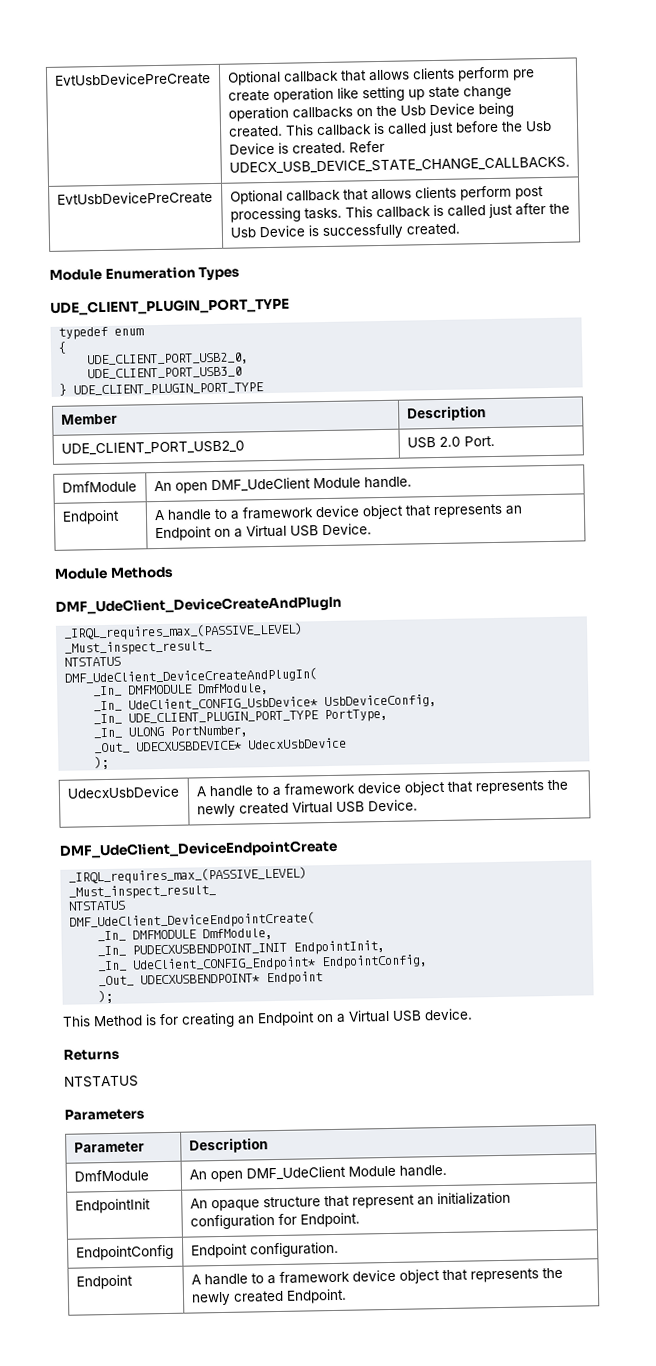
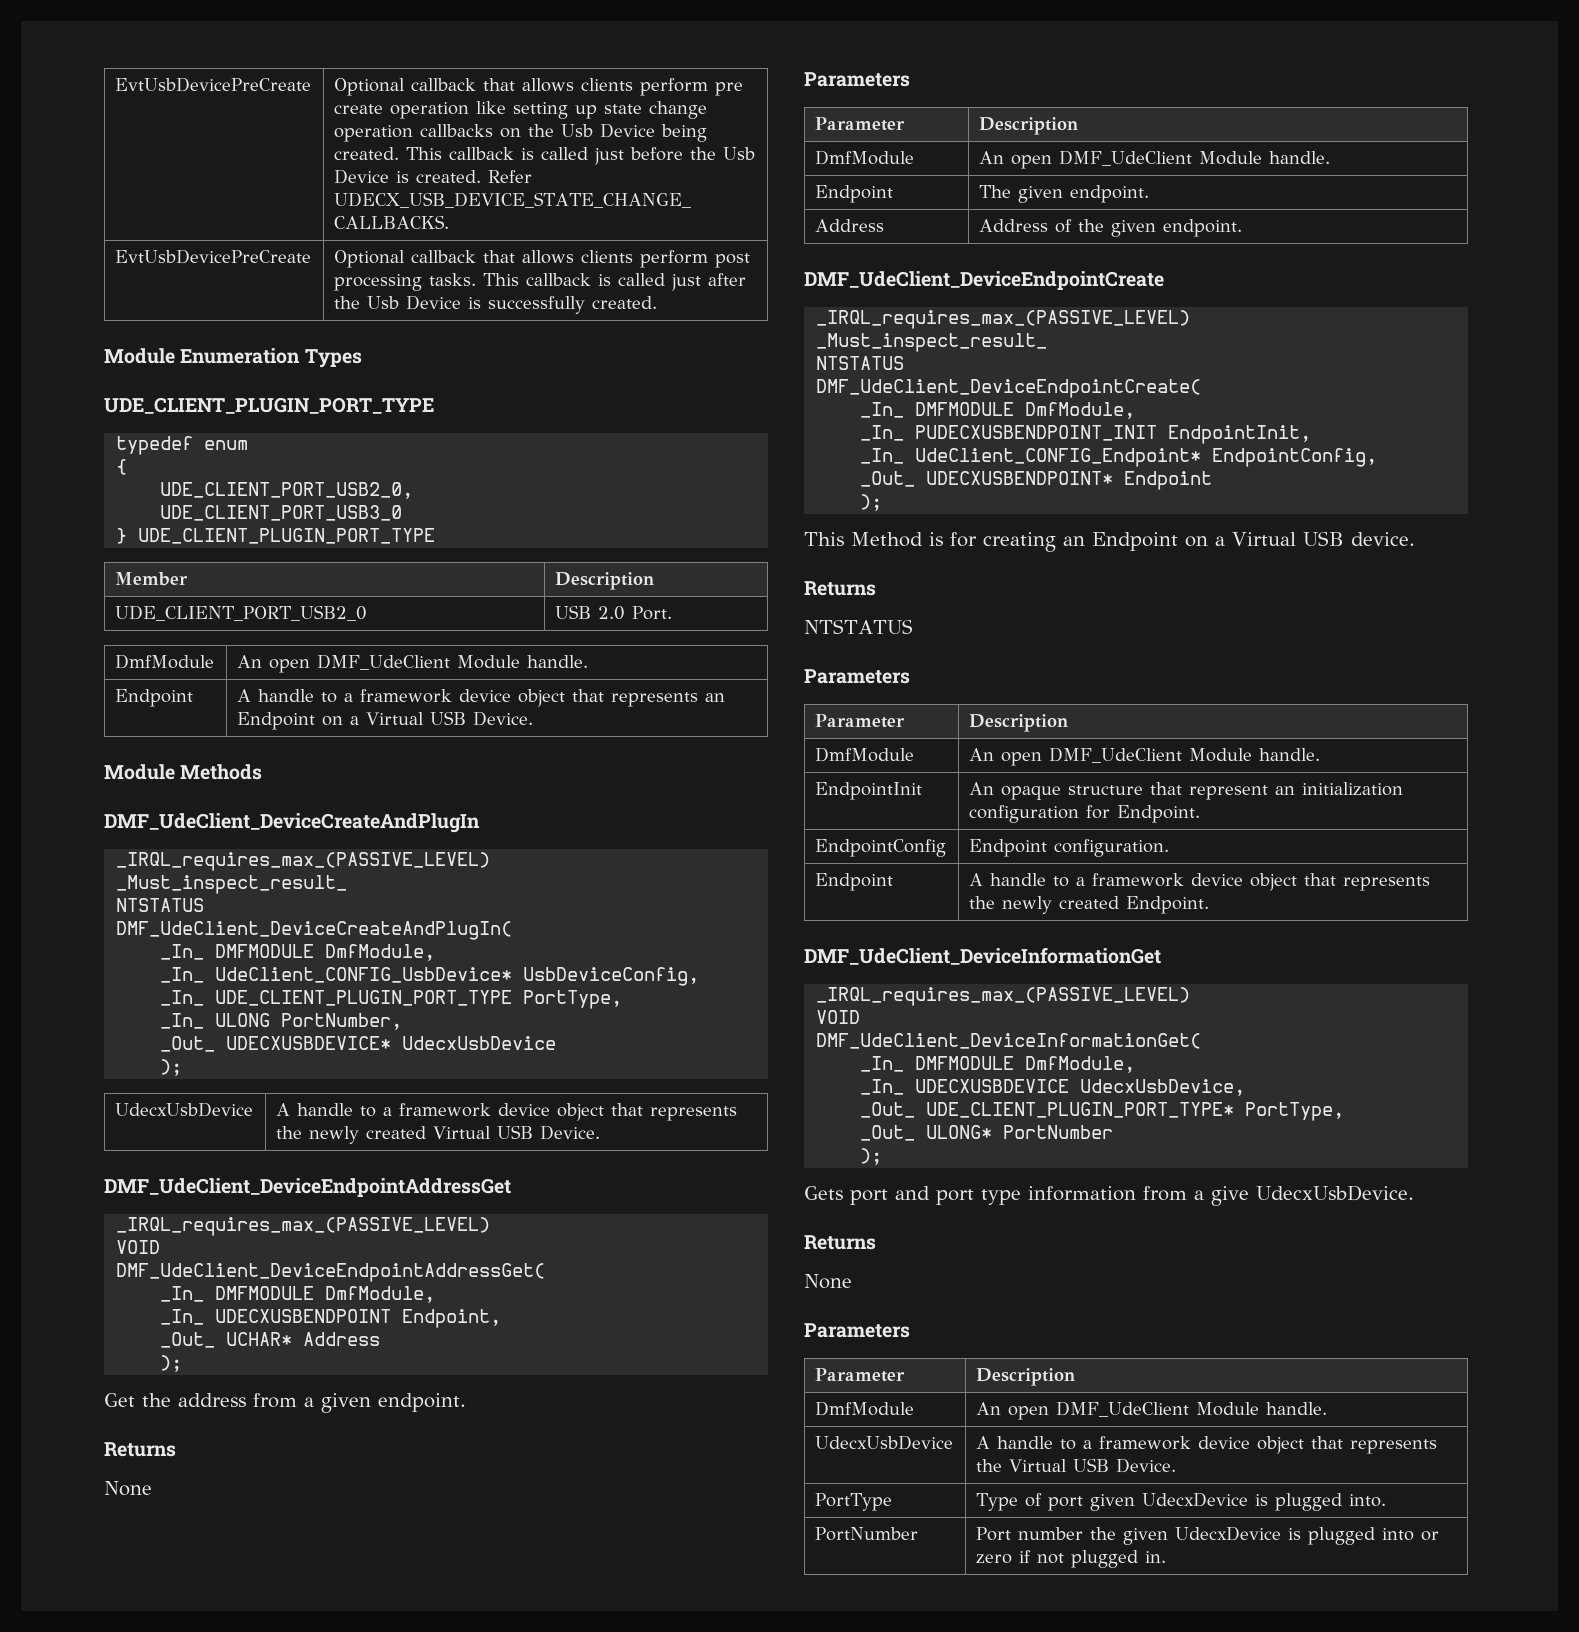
(418, 805) none -> [104,1178,511,1197] [116,1217,491,1236] [116,1240,161,1254] [116,1263,546,1282] [160,1286,436,1303] [160,1309,502,1328] [160,1332,381,1348] [160,1355,183,1372] [104,1393,466,1413] [104,1442,176,1457] [104,1481,152,1496] [804,72,910,87] [815,117,906,131] [979,117,1079,135] [815,150,915,165] [979,150,1331,169] [815,185,894,203] [979,185,1150,203] [815,219,885,232] [979,219,1243,237] // DMF_UdeClient_DeviceEndpointAddressGet // _IRQL_requires_max_(PASSIVE_LEVEL) // VOID // DMF_UdeClient_DeviceEndpointAddressGet( // _In_ DMFMODULE DmfModule, // _In_ UDECXUSBENDPOINT Endpoint, // _Out_ UCHAR* Address // ); // Get the address from a given endpoint. // Returns // None // Parameters // Parameter | Description // DmfModule | An open DMF_UdeClient Module handle. // Endpoint | The given endpoint. // Address | Address of the given endpoint.
(347, 1296) none -> [804,947,1161,965] [816,987,1191,1006] [816,1010,861,1024] [816,1033,1202,1049] [860,1056,1136,1073] [860,1079,1246,1096] [860,1102,1345,1121] [860,1125,1114,1141] [860,1148,883,1165] [804,1185,1414,1206] [804,1235,876,1250] [804,1274,852,1289] [804,1323,910,1338] [815,1368,906,1382] [976,1368,1076,1386] [815,1401,915,1416] [976,1401,1328,1420] [815,1435,954,1450] [976,1436,1438,1454] [976,1458,1177,1473] [815,1493,893,1511] [976,1492,1387,1511] [815,1527,919,1541] [976,1526,1440,1545] [976,1550,1167,1568] // DMF_UdeClient_DeviceInformationGet // _IRQL_requires_max_(PASSIVE_LEVEL) // VOID // DMF_UdeClient_DeviceInformationGet( // _In_ DMFMODULE DmfModule, // _In_ UDECXUSBDEVICE UdecxUsbDevice, // _Out_ UDE_CLIENT_PLUGIN_PORT_TYPE* PortType, // _Out_ ULONG* PortNumber // ); // Gets port and port type information from a give UdecxUsbDevice. // Returns // None // Parameters // Parameter | Description // DmfModule | An open DMF_UdeClient Module handle. // UdecxUsbDevice | A handle to a framework device object that represents the Virtual USB Device. // PortType | Type of port given UdecxDevice is plugged into. // PortNumber | Port number the given UdecxDevice is plugged into or zero if not plugged in.

